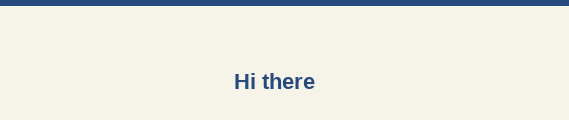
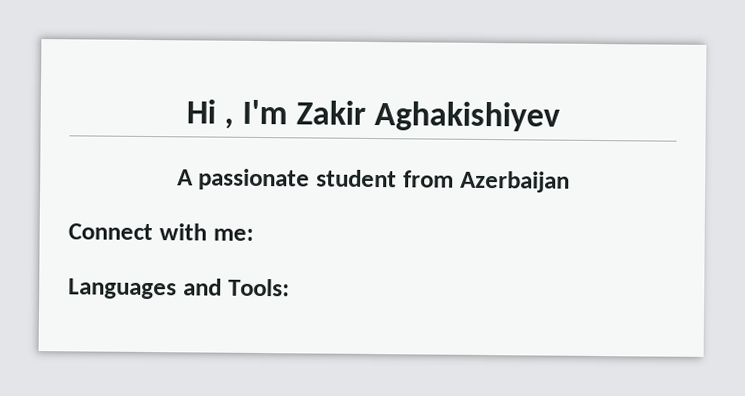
[262,73,315,89] there -> [223,99,561,132] [176,168,570,193] [68,223,254,241] [68,278,290,300] , I'm Zakir Aghakishiyev // A passionate student from Azerbaijan // Connect with me: // Languages and Tools:

